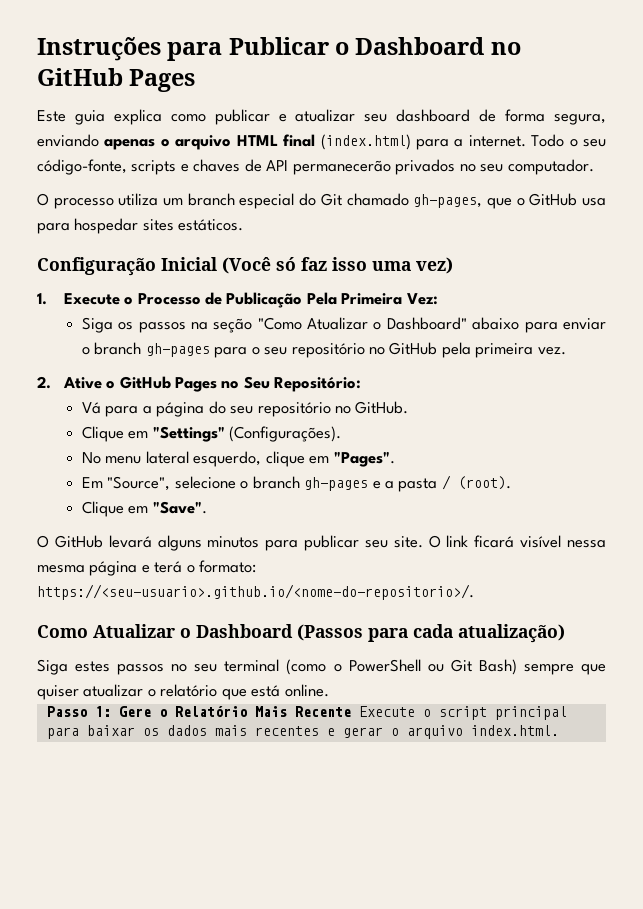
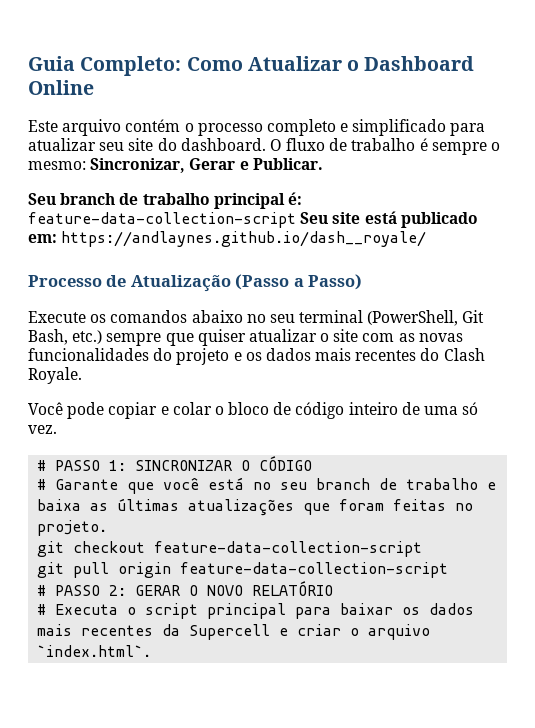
[37,37,521,61] [37,68,196,92] [37,109,607,125] [37,134,606,150] [37,159,594,175] [37,193,606,209] [37,218,244,234] [37,257,453,276] [37,292,438,308] [81,317,606,333] [81,342,566,358] [37,376,362,392] [81,401,409,417] [81,426,342,442] [81,451,395,467] [81,475,511,492] [81,501,207,517] [37,535,607,551] [37,560,257,576] [37,584,474,600] [37,624,565,643] [37,659,517,675] Instruções para Publicar o Dashboard no GitHub Pages // Este guia explica como publicar e atualizar seu dashboard de forma segura, enviando apenas o arquivo HTML final (index.html) para a internet. Todo o seu código-fonte, scripts e chaves de API permanecerão privados no seu computador. // O processo utiliza um branch especial do Git chamado gh-pages, que o GitHub usa para hospedar sites estáticos. // Configuração Inicial (Você só faz isso uma vez) // 1. Execute o Processo de Publicação Pela Primeira Vez: // Siga os passos na seção "Como Atualizar o Dashboard" abaixo para enviar o branch gh-pages para o seu repositório no GitHub pela primeira vez. // 2. Ative o GitHub Pages no Seu Repositório: // Vá para a página do seu repositório no GitHub. // Clique em "Settings" (Configurações). // No menu lateral esquerdo, clique em "Pages". // Em "Source", selecione o branch gh-pages e a pasta / (root). // Clique em "Save". // O GitHub levará alguns minutos para publicar seu site. O link ficará visível nessa mesma página e terá o formato: https://<seu-usuario>.github.io/<nome-do-repositorio>/. // Como Atualizar o Dashboard (Passos para cada atualização) // Siga estes passos no seu terminal (como o PowerShell ou Git Bash) -> [28,56,475,76] [28,80,94,95] [28,119,486,136] [28,138,501,155] [28,158,323,173] [28,192,302,209] [28,211,478,228] [28,231,427,247] [28,274,363,292] [28,310,485,326] [28,329,103,345] Guia Completo: Como Atualizar o Dashboard Online // Este arquivo contém o processo completo e simplificado para atualizar seu site do dashboard. O fluxo de trabalho é sempre o mesmo: Sincronizar, Gerar e Publicar. // Seu branch de trabalho principal é: feature-data-collection-script Seu site está publicado em: https://andlaynes.github.io/dash__royale/ // Processo de Atualização (Passo a Passo) // Execute os comandos abaixo no seu terminal (PowerShell, Git Bash, etc.)
[160,684,329,700] [46,706,415,717] relatório que está online. // Passo 1: Gere o Relatório Mais Recente Execute -> [333,329,463,342] [28,348,485,365] [28,367,82,384] [28,402,479,419] [28,425,57,434] [37,456,313,471] [37,477,497,494] [37,498,474,516] [37,520,108,536] [37,541,423,557] [37,562,449,578] [37,581,334,596] [37,604,119,615] site com as novas funcionalidades do projeto e os dados mais recentes do Clash Royale. // Você pode copiar e colar o bloco de código inteiro de uma só vez. // # PASSO 1: SINCRONIZAR O CÓDIGO // # Garante que você está no seu branch de trabalho e baixa as últimas atualizações que foram feitas no projeto. // git checkout feature-data-collection-script // git pull origin feature-data-collection-script // # PASSO 2: GERAR O NOVO RELATÓRIO // # Executa
[326,725,559,739] e gerar o arquivo index.html. -> [162,624,431,640] [37,645,152,657] da Supercell e criar o arquivo `index.html`.

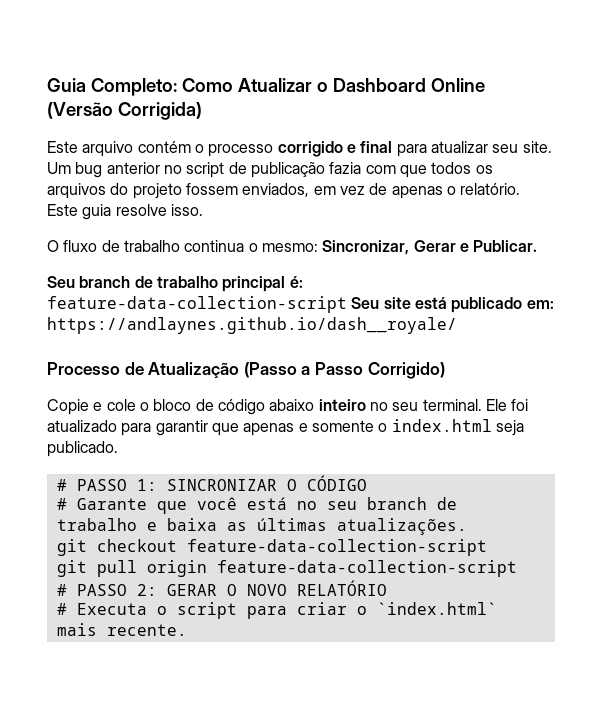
(94, 87) none -> [47,102,202,120] (Versão Corrigida)
[266,119,486,136] [28,138,266,151] completo e simplificado para atualizar seu site do dashboard. -> [277,141,552,157] [47,162,493,178] [47,183,521,199] [47,204,203,220] corrigido e final para atualizar seu site. Um bug anterior no script de publicação fazia com que todos os arquivos do projeto fossem enviados, em vez de apenas o relatório. Este guia resolve isso. //
[419,138,487,155] é sempre -> [184,240,245,252] continua
[308,274,363,290] [28,310,485,326] [28,329,463,346] [28,348,485,365] [28,367,82,384] [28,402,479,419] [28,425,57,434] Passo) // Execute os comandos abaixo no seu terminal (PowerShell, Git Bash, etc.) sempre que quiser atualizar o site com as novas funcionalidades do projeto e os dados mais recentes do Clash Royale. // Você pode copiar e colar o bloco de código inteiro de uma só vez. -> [314,362,445,379] [47,399,529,415] [47,419,524,436] [47,441,118,457] Passo Corrigido) // Copie e cole o bloco de código abaixo inteiro no seu terminal. Ele foi atualizado para garantir que apenas e somente o index.html seja publicado.
[188,499,474,516] [37,520,108,536] atualizações que foram feitas no projeto. -> [336,518,467,535] atualizações.
[207,603,475,619] [37,624,431,640] [37,645,152,657] principal para baixar os dados mais recentes da Supercell e criar o arquivo `index.html`. -> [246,602,497,619] [56,623,187,636] para criar o `index.html` mais recente.

